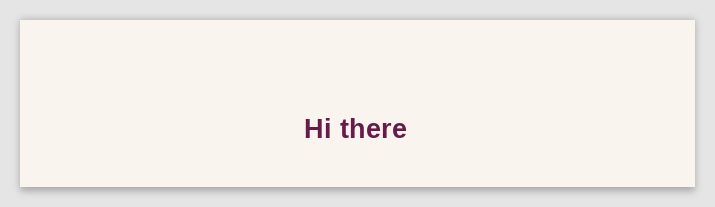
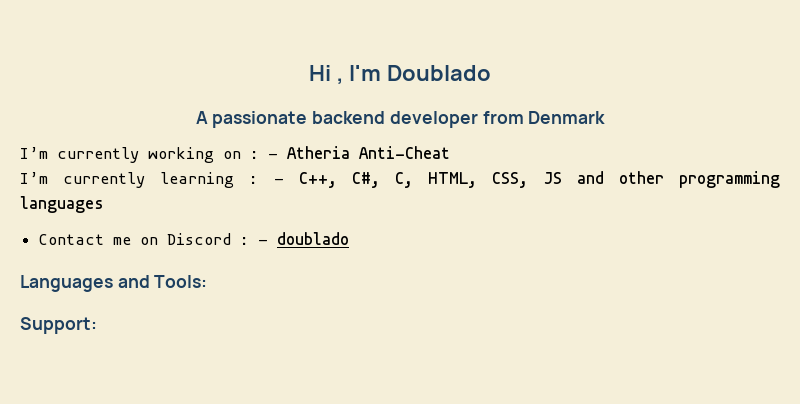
[340,118,407,138] there -> [336,65,492,85] [195,111,606,128] [20,146,450,163] [20,171,780,188] [20,196,104,213] [38,232,350,245] [20,275,208,292] [20,317,97,334] , I'm Doublado // A passionate backend developer from Denmark // I’m currently working on : - Atheria Anti-Cheat // I’m currently learning : - C++, C#, C, HTML, CSS, JS and other programming languages // Contact me on Discord : - doublado // Languages and Tools: // Support:

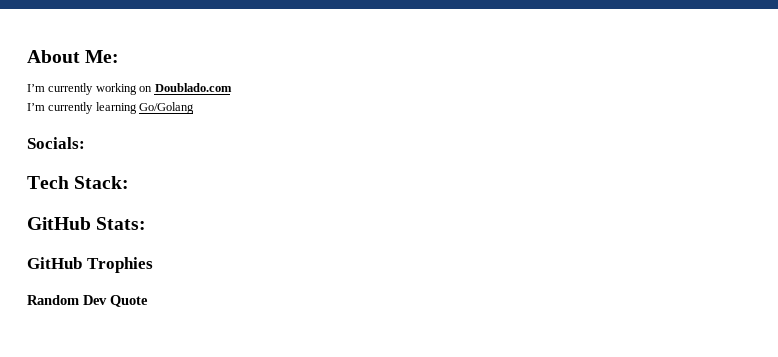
[308,65,492,85] [195,111,606,128] Hi , I'm Doublado // A passionate backend developer from Denmark -> [27,50,120,63] About Me:
[250,146,450,159] : - Atheria Anti-Cheat -> [154,83,232,92] Doublado.com
[249,171,780,188] [20,196,104,213] [38,232,350,245] [20,275,208,292] [20,317,97,334] : - C++, C#, C, HTML, CSS, JS and other programming languages // Contact me on Discord : - doublado // Languages and Tools: // Support: -> [139,102,195,114] [27,137,85,149] [27,176,130,189] [27,217,147,230] [27,257,153,273] [27,295,148,307] Go/Golang // Socials: // Tech Stack: // GitHub Stats: // GitHub Trophies // Random Dev Quote

